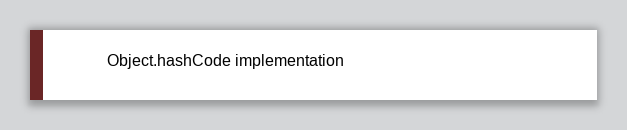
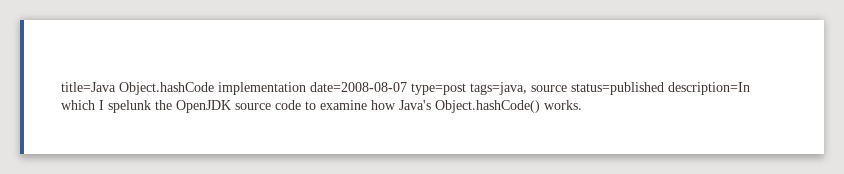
(107, 61) none -> [61,82,116,92] title=Java
(345, 61) none -> [310,82,750,95] [61,100,582,113] date=2008-08-07 type=post tags=java, source status=published description=In which I spelunk the OpenJDK source code to examine how Java's Object.hashCode() works.

